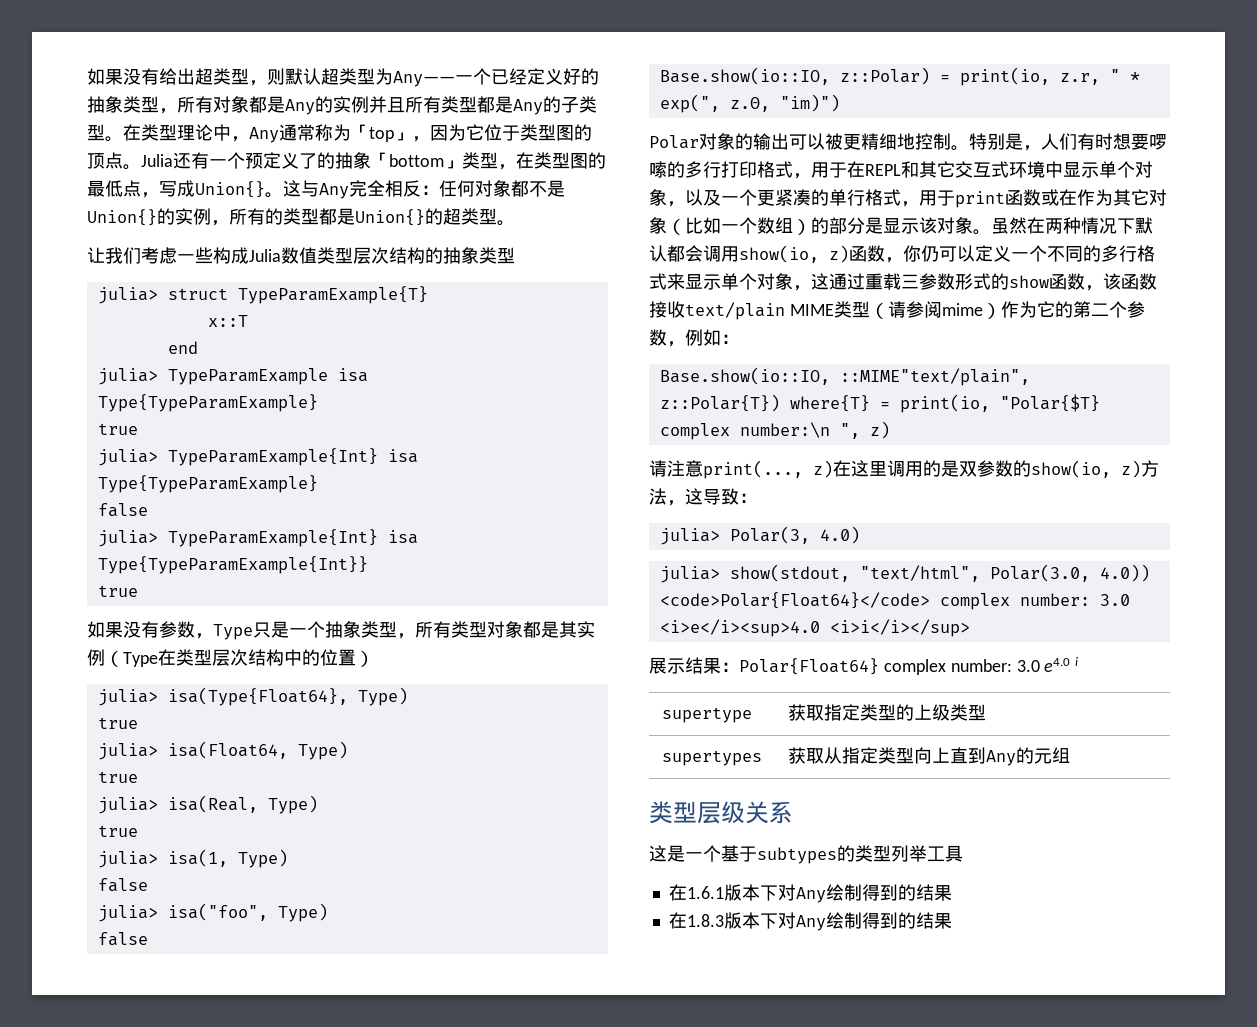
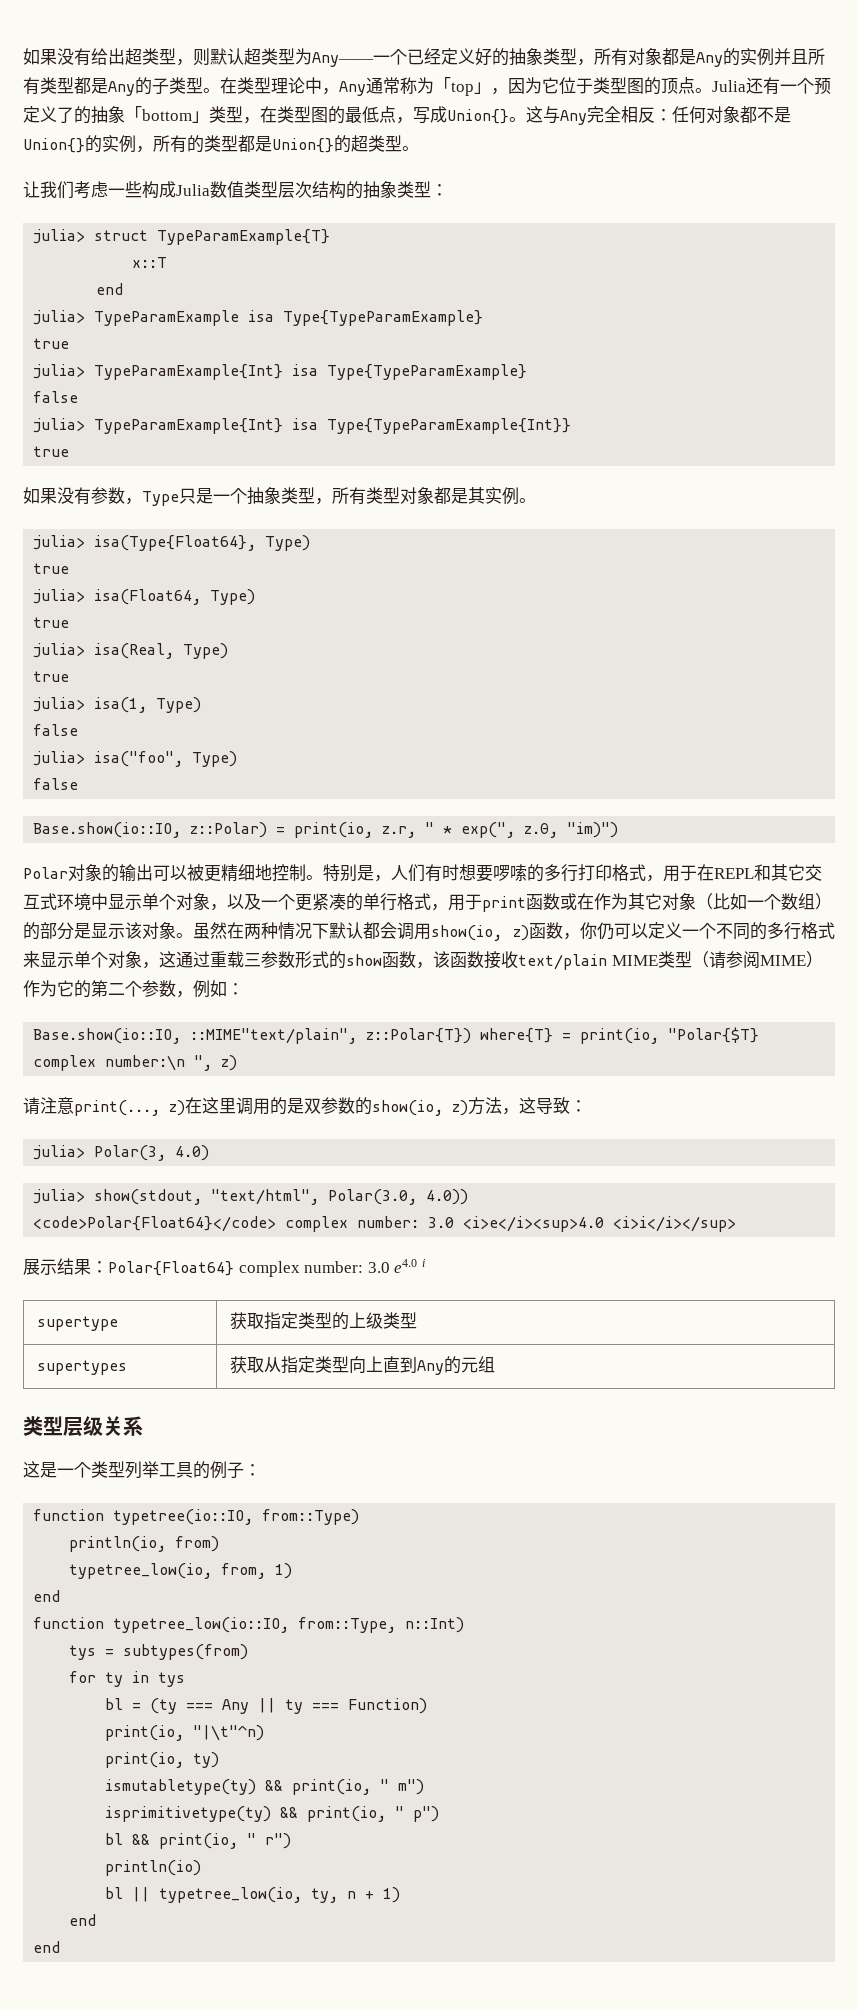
(515, 255) none -> [431,184,448,196] ：
[105,649,374,667] （Type在类型层次结构中的位置） -> [519,498,536,503] 。
[941,303,983,316] mime -> [759,955,806,966] MIME
[721,845,855,864] 基于subtypes的 -> (91, 1470) none
[668,884,952,903] [668,912,952,931] // 在1.6.1版本下对Any绘制得到的结果 // 在1.8.3版本下对Any绘制得到的结果 -> [193,1461,261,1479] [33,1509,360,1525] [69,1536,220,1552] [69,1563,293,1579] [33,1590,61,1602] [33,1617,465,1633] [69,1644,249,1660] [69,1671,186,1687] [105,1698,428,1714] [105,1725,265,1741] [105,1752,220,1768] [105,1779,425,1795] [105,1806,440,1822] [105,1833,292,1849] [105,1860,202,1876] [105,1887,401,1903] [69,1914,97,1926] [33,1941,61,1953] 的例子： // function typetree(io::IO, from::Type) // println(io, from) // typetree_low(io, from, 1) // end // function typetree_low(io::IO, from::Type, n::Int) // tys = subtypes(from) // for ty in tys // bl = (ty === Any || ty === Function) // print(io, "|\t"^n) // print(io, ty) // ismutabletype(ty) && print(io, " m") // isprimitivetype(ty) && print(io, " p") // bl && print(io, " r") // println(io) // bl || typetree_low(io, ty, n + 1) // end // end

